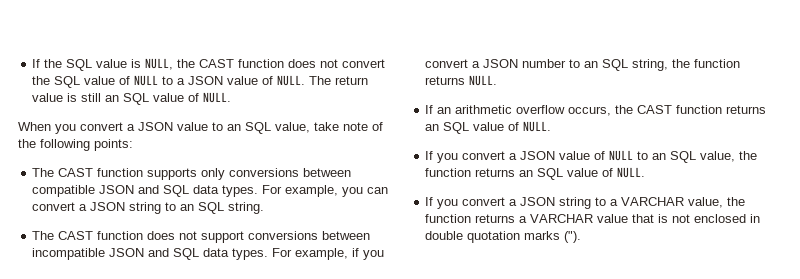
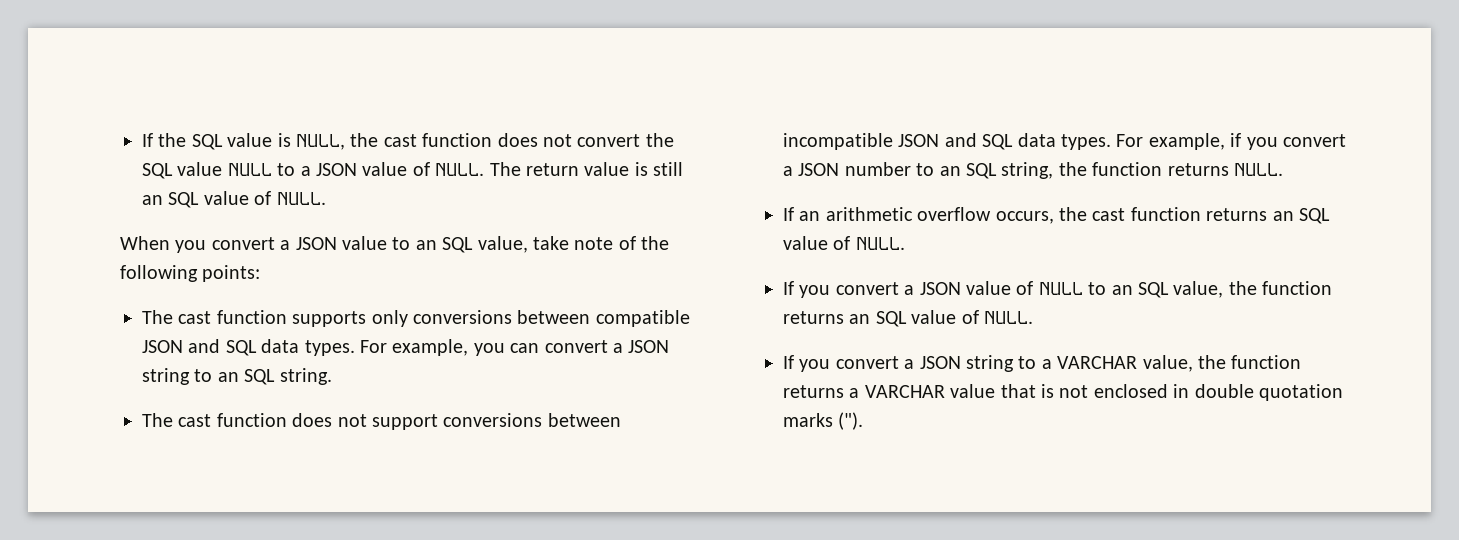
[199,59,235,68] CAST -> [383,134,417,147] cast
[119,76,131,85] of -> (223, 169) none
[58,168,94,177] CAST -> [178,311,212,324] cast
[58,231,94,240] CAST -> [178,414,212,427] cast
[637,105,673,114] CAST -> [1092,208,1126,221] cast

